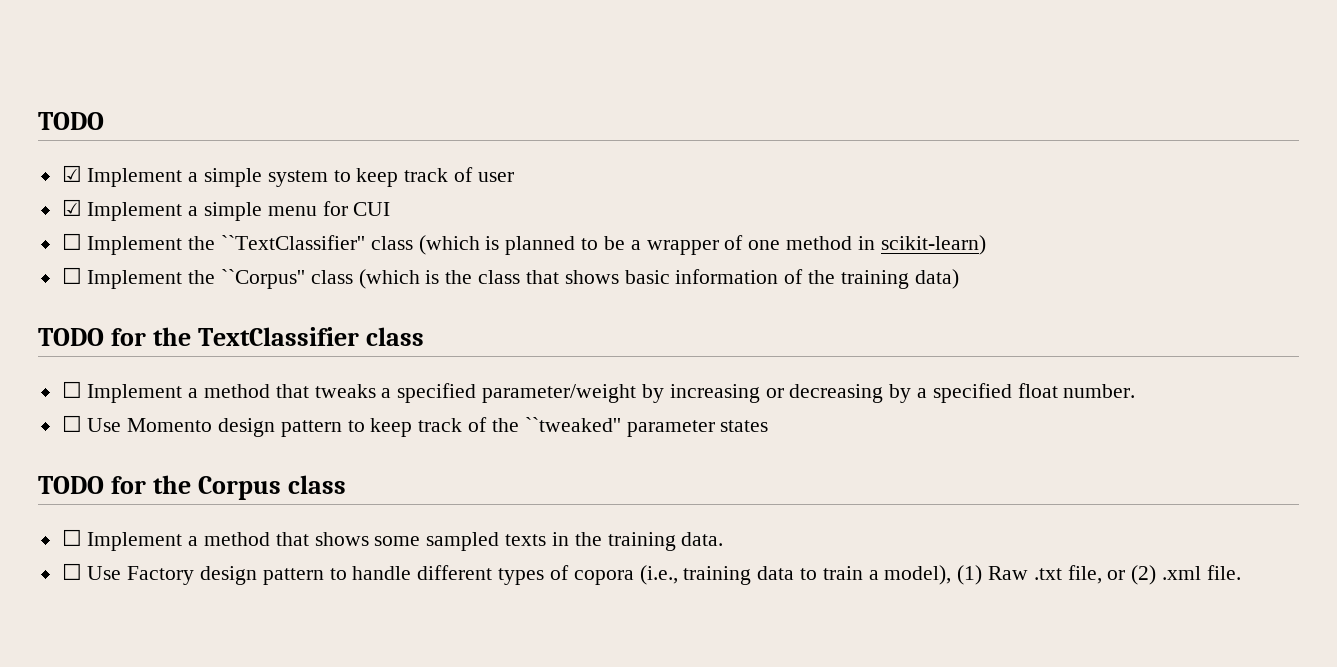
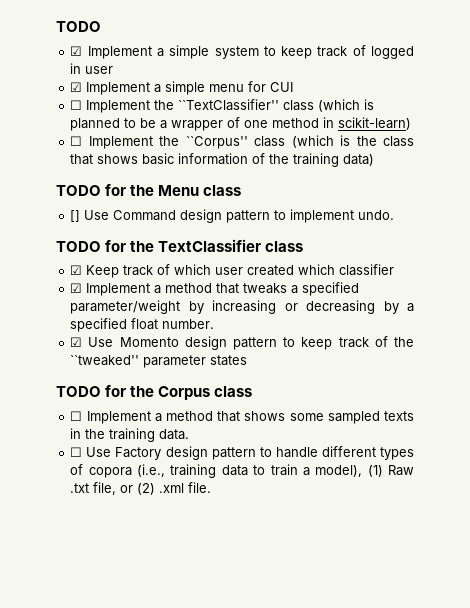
(474, 174) none -> [371,46,415,59] [70,63,82,74] logged in
(959, 279) none -> [56,184,242,196] [70,209,395,223] // TODO for the Menu class // [] Use Command design pattern to implement undo.
[61,381,82,398] ☐ -> [70,264,395,278] [70,283,83,293] ☑ Keep track of which user created which classifier // ☑
[61,415,82,432] ☐ -> [70,337,83,347] ☑

